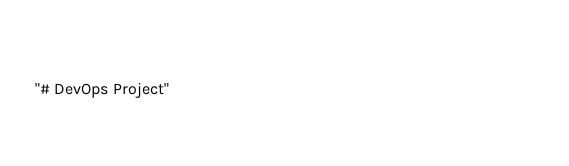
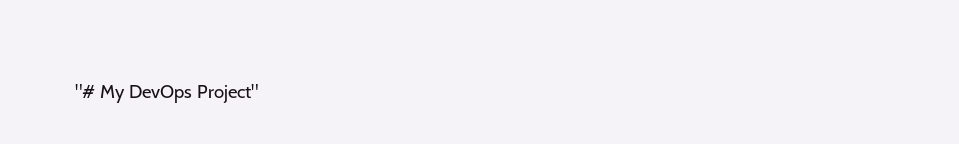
(50, 88) none -> [99,85,125,103] My

